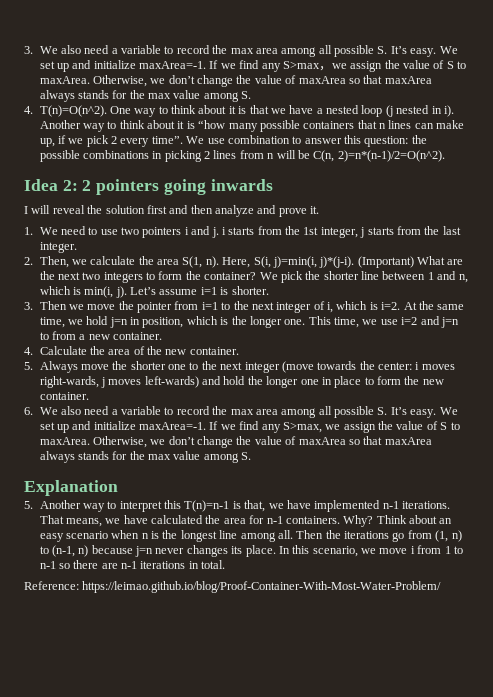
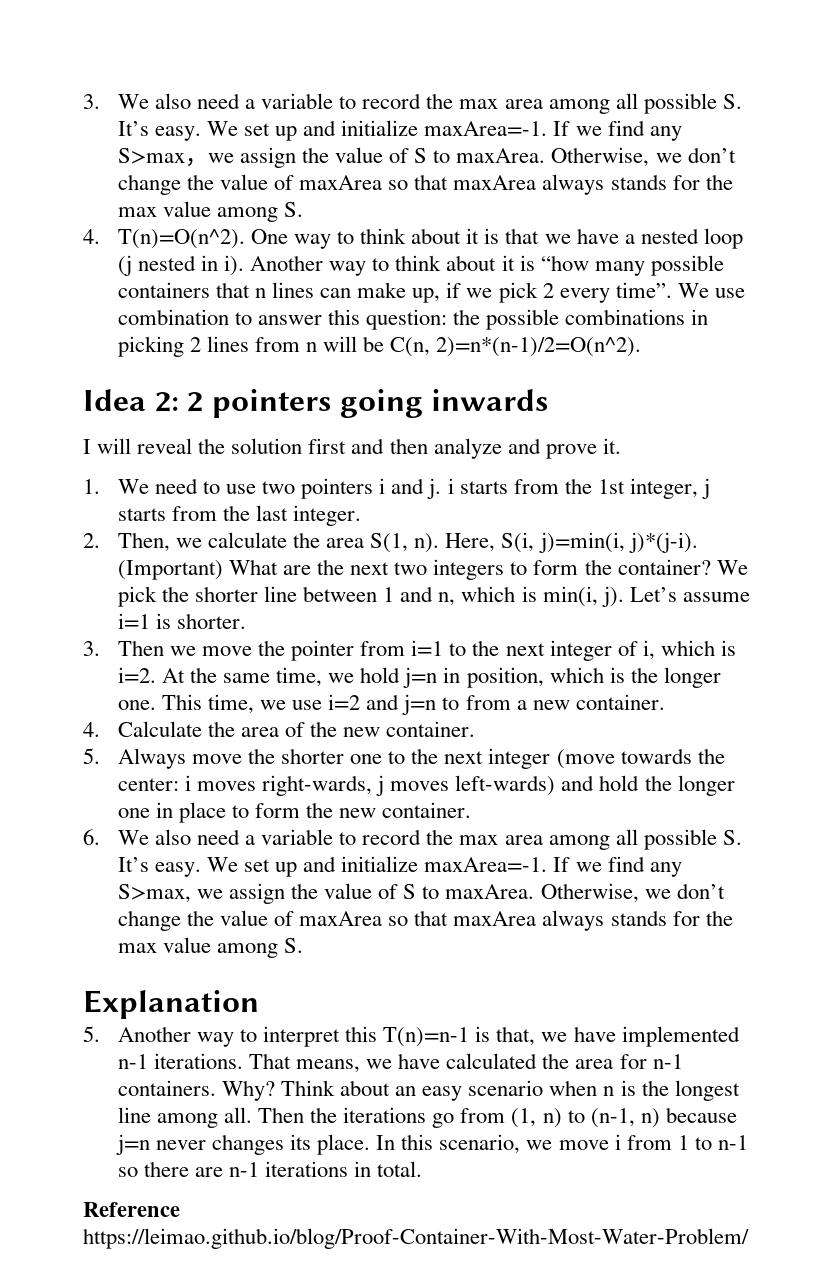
[24,581,79,590] Reference: -> [83,1202,180,1217] Reference

